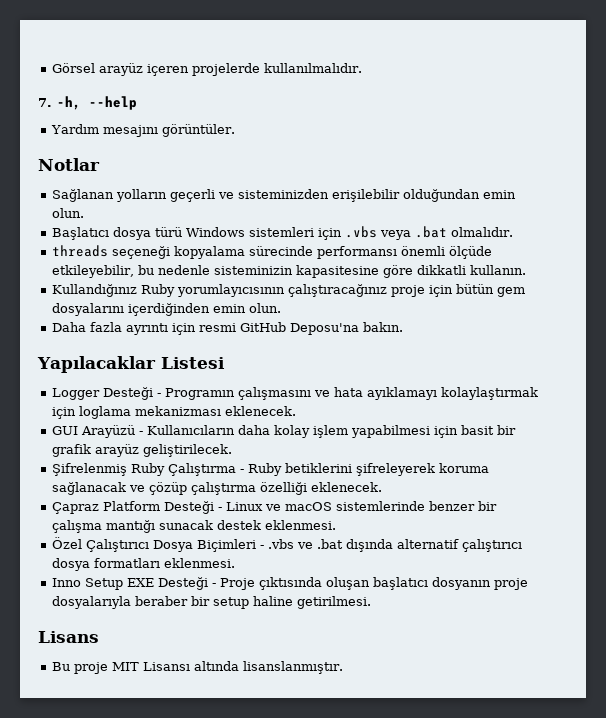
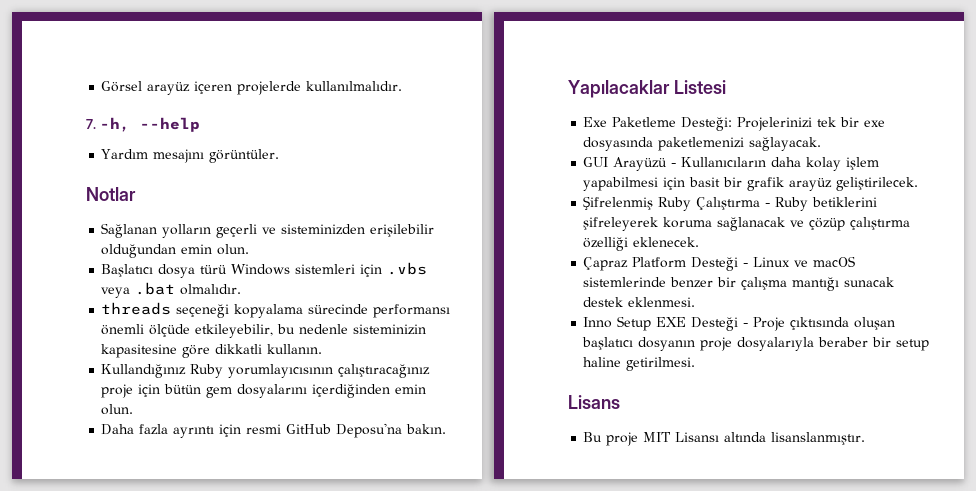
[52,387,539,400] [52,406,297,419] Logger Desteği - Programın çalışmasını ve hata ayıklamayı kolaylaştırmak için loglama mekanizması eklenecek. -> [583,117,886,131] [583,137,822,151] Exe Paketleme Desteği: Projelerinizi tek bir exe dosyasında paketlemenizi sağlayacak.
[52,537,523,552] [52,558,236,571] // Özel Çalıştırıcı Dosya Biçimleri - .vbs ve .bat dışında alternatif çalıştırıcı dosya formatları eklenmesi. -> (696, 302) none

